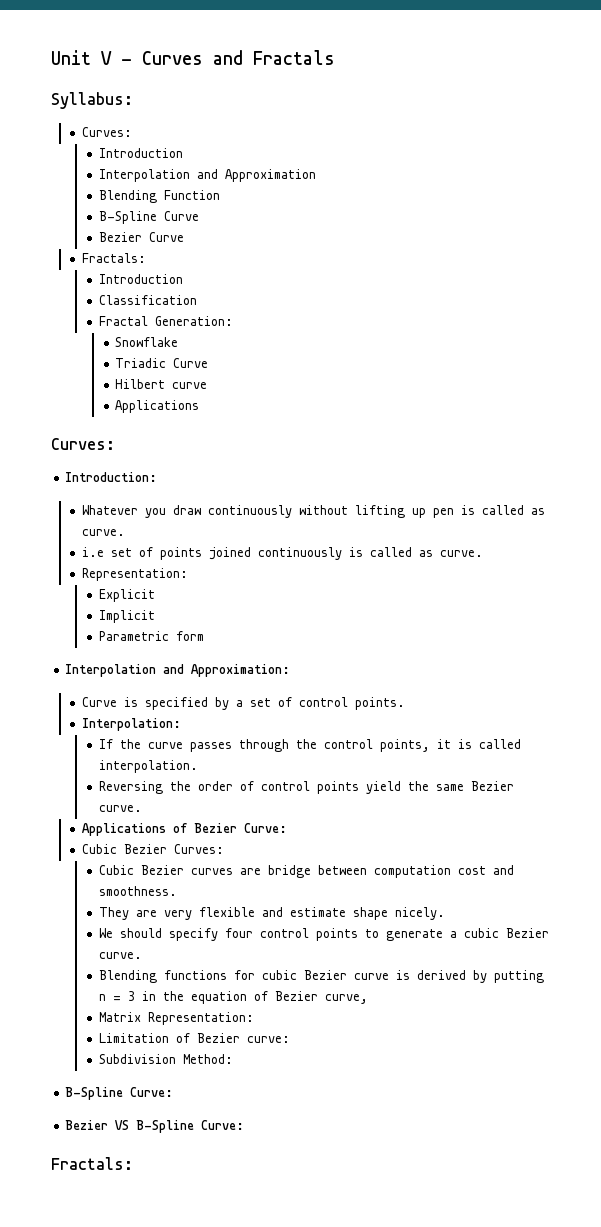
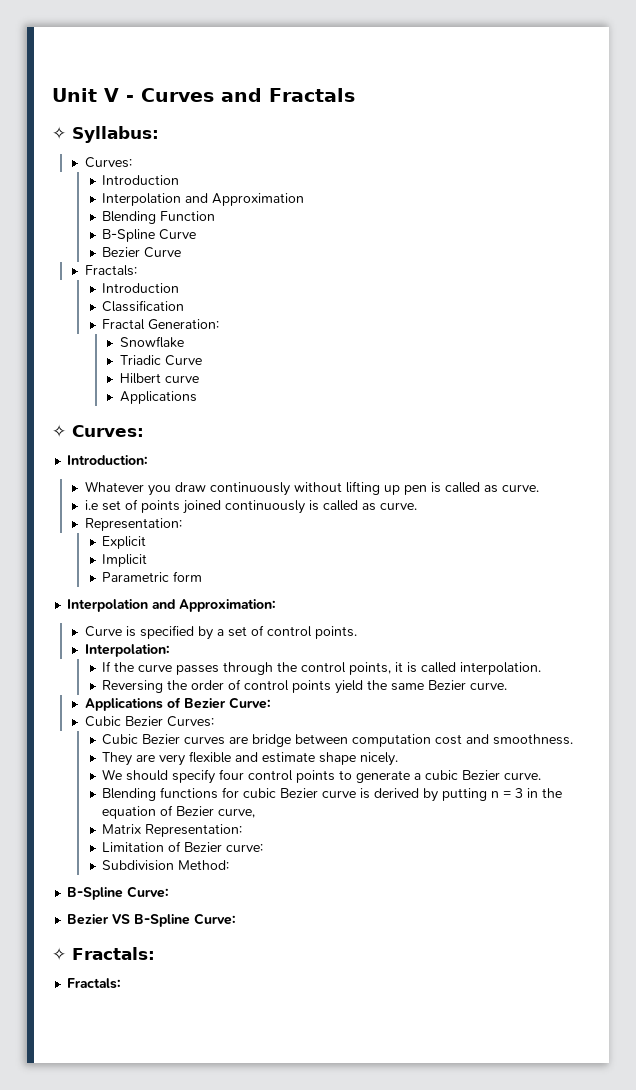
(335, 57) none -> [52,126,66,140] ✧
(200, 406) none -> [52,424,66,438] ✧
[51,1157,133,1170] Fractals: -> [52,947,155,961] [67,978,122,989] ✧ Fractals: // Fractals:

